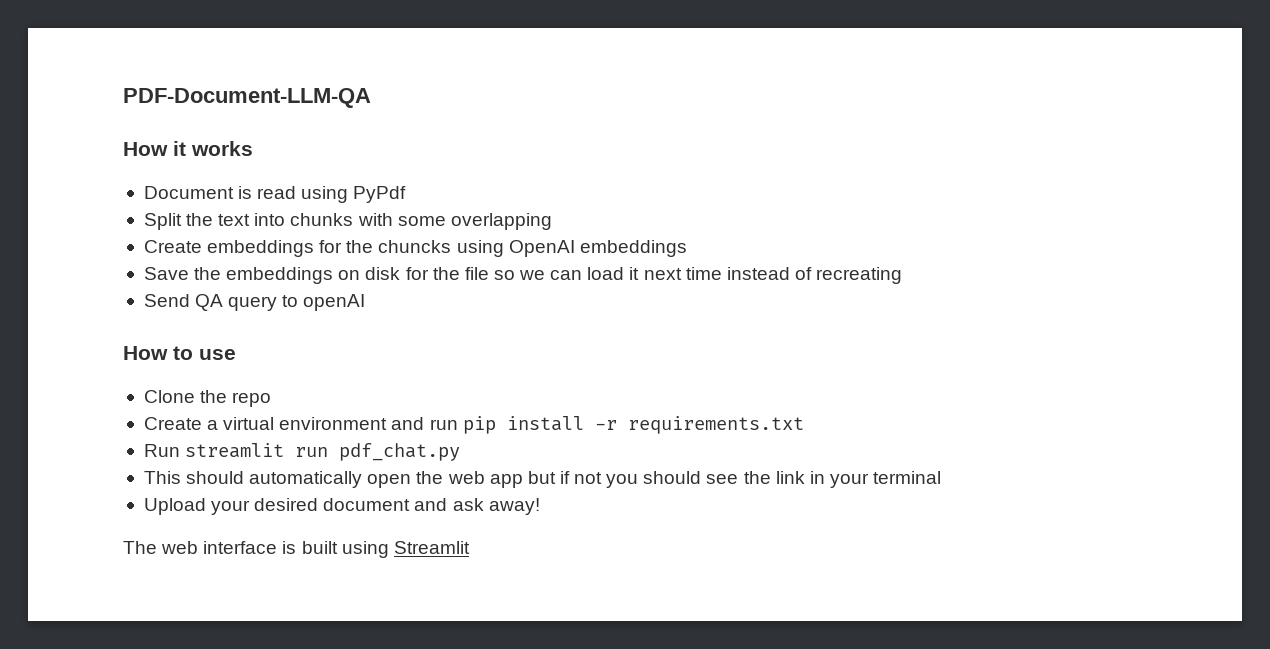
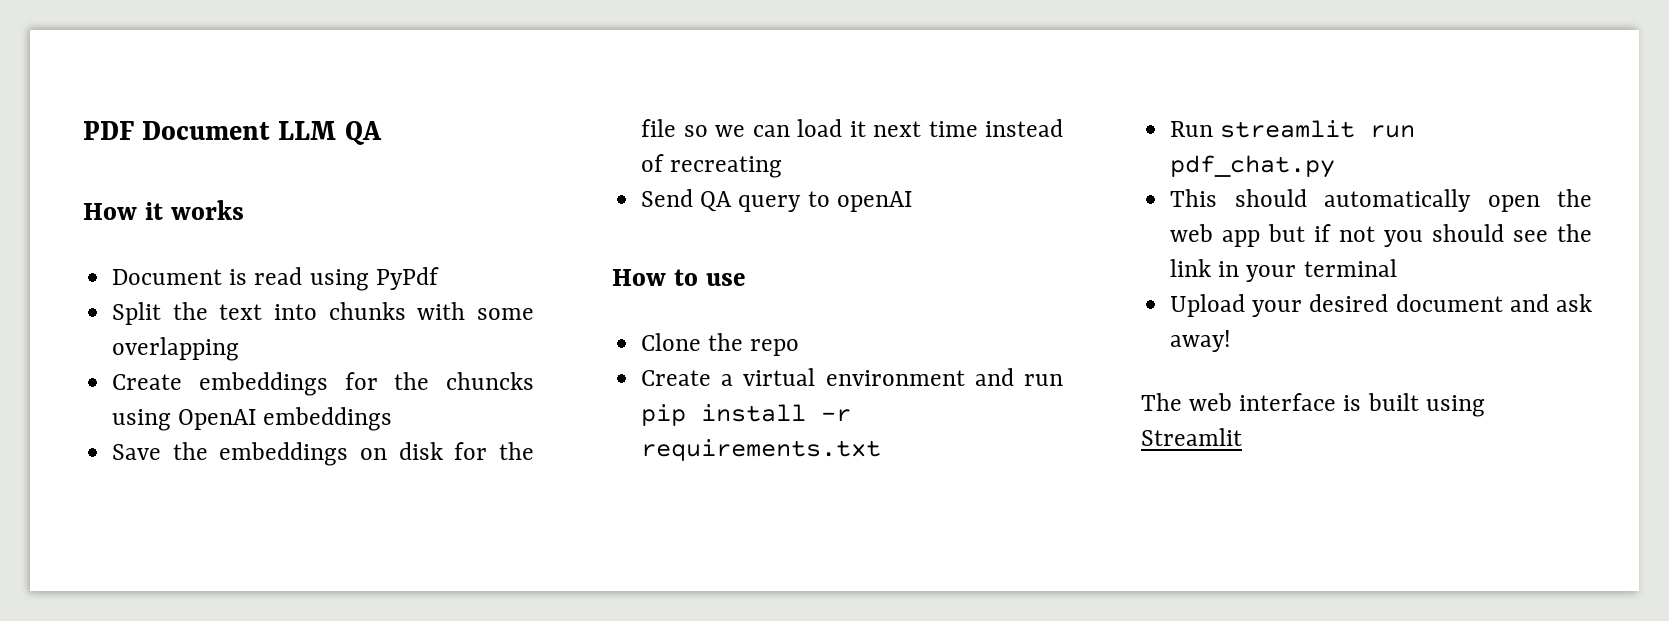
[123,88,371,108] PDF-Document-LLM-QA -> [83,121,382,145] PDF Document LLM QA

